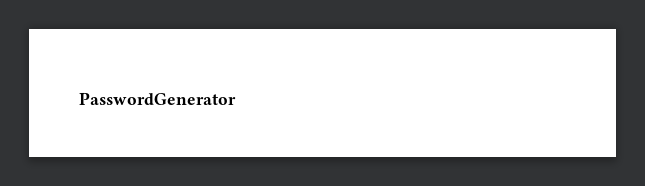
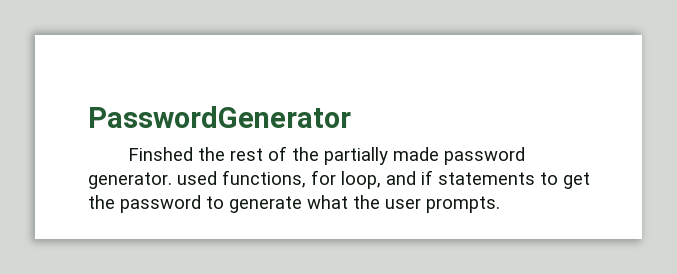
(236, 98) none -> [127,146,525,165] [88,170,590,189] [88,195,500,213] // Finshed the rest of the partially made password generator. used functions, for loop, and if statements to get the password to generate what the user prompts.

